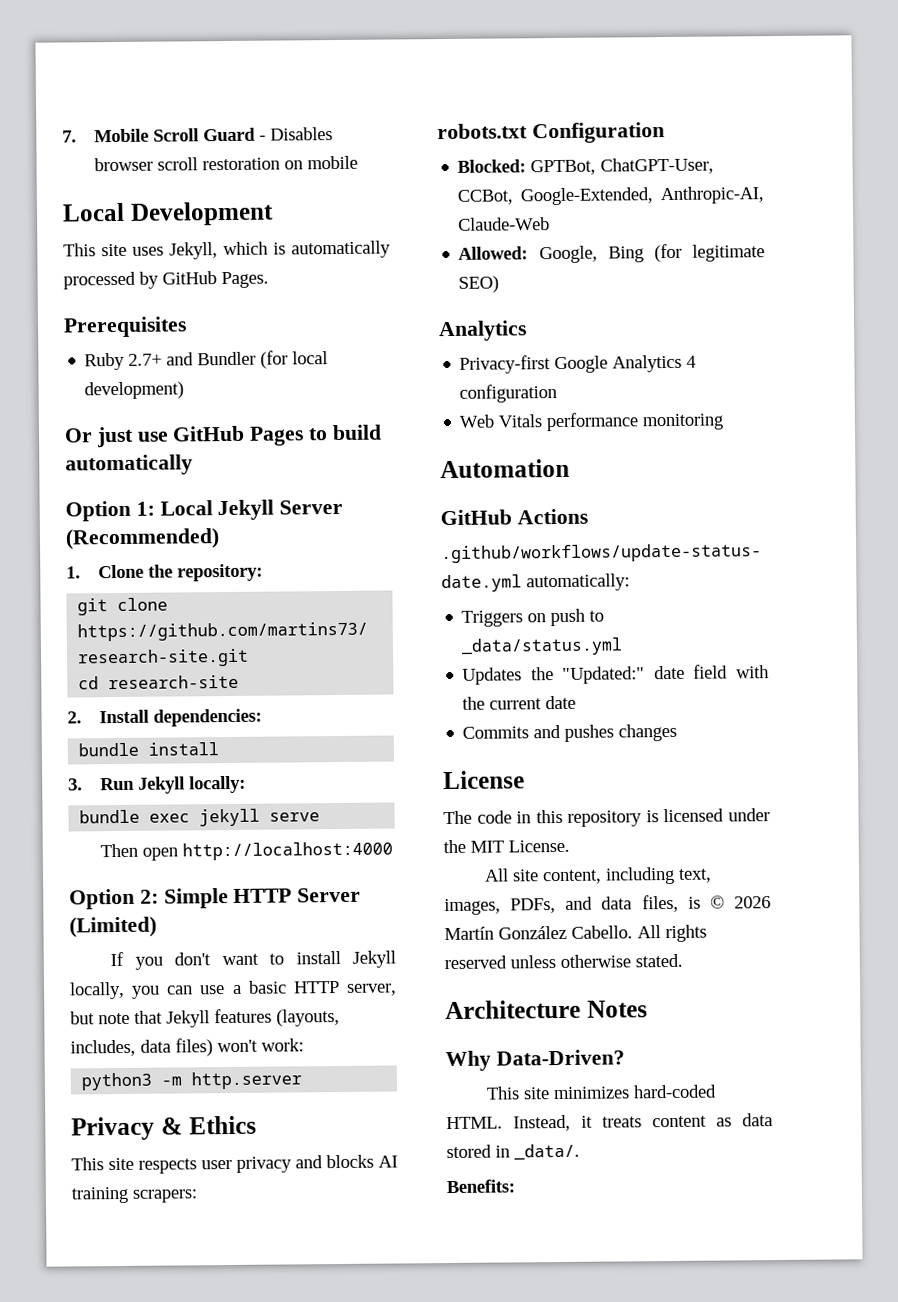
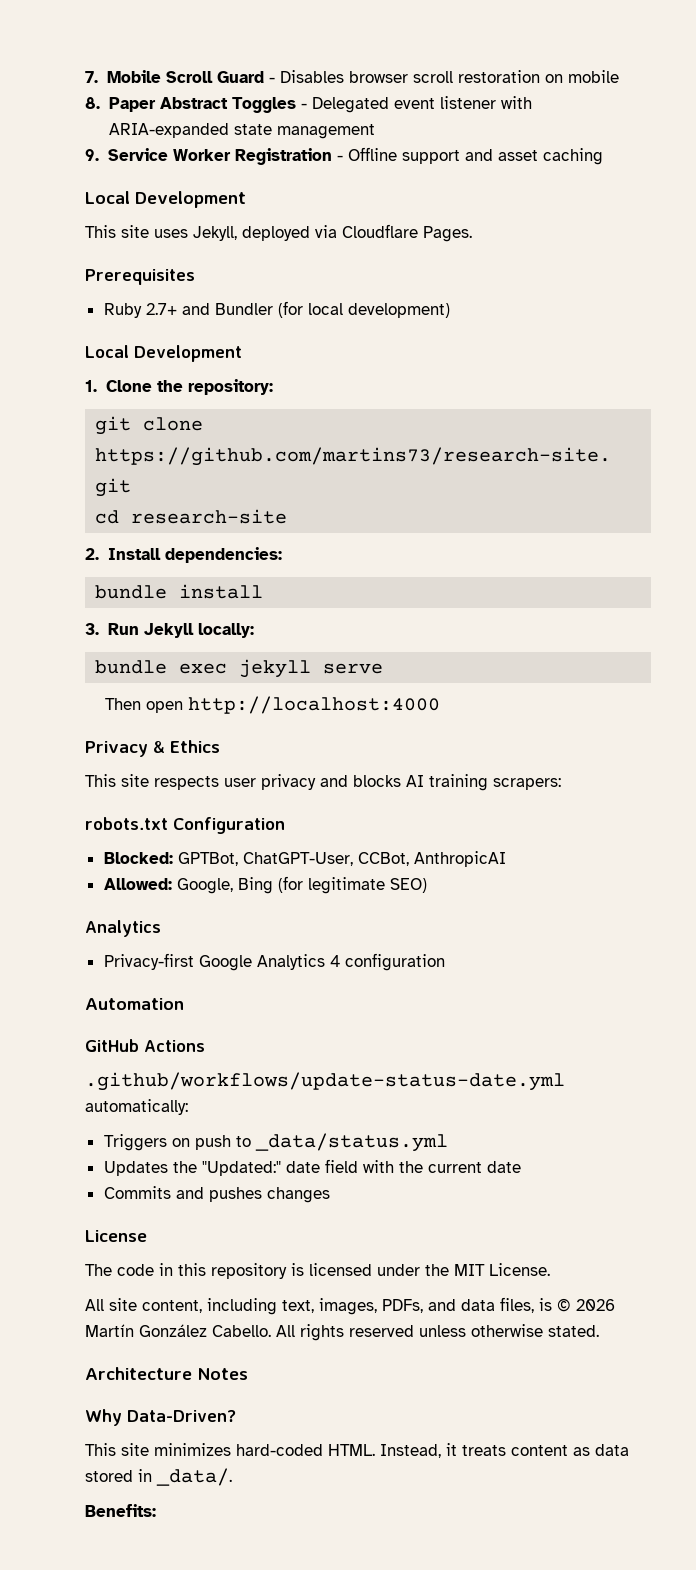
(358, 162) none -> [85,96,532,113] [108,123,375,139] [85,147,603,165] // 8. Paper Abstract Toggles - Delegated event listener with ARIA-expanded state management // 9. Service Worker Registration - Offline support and asset caching
[223,240,391,259] [63,271,217,290] which is automatically processed by GitHub -> [242,224,418,241] deployed via Cloudflare
[64,424,382,448] [65,454,193,476] [65,499,344,522] [65,528,220,550] Or just use GitHub Pages to build automatically // Option 1: Local Jekyll Server (Recommended) -> [85,345,242,362] Local Development
[69,887,362,910] [69,916,157,938] [110,950,397,970] [69,980,397,1000] [70,1008,340,1028] [70,1038,304,1057] [81,1071,303,1091] // Option 2: Simple HTTP Server (Limited) // If you don't want to install Jekyll locally, you can use a basic HTTP server, but note that Jekyll features (layouts, includes, data files) won't work: // python3 -m http.server -> (441, 705) none
[520,186,764,206] [458,217,551,231] Google-Extended, Anthropic-AI, Claude-Web -> [413,851,506,867] AnthropicAI
[459,412,725,432] // Web Vitals performance monitoring -> (445, 962) none

